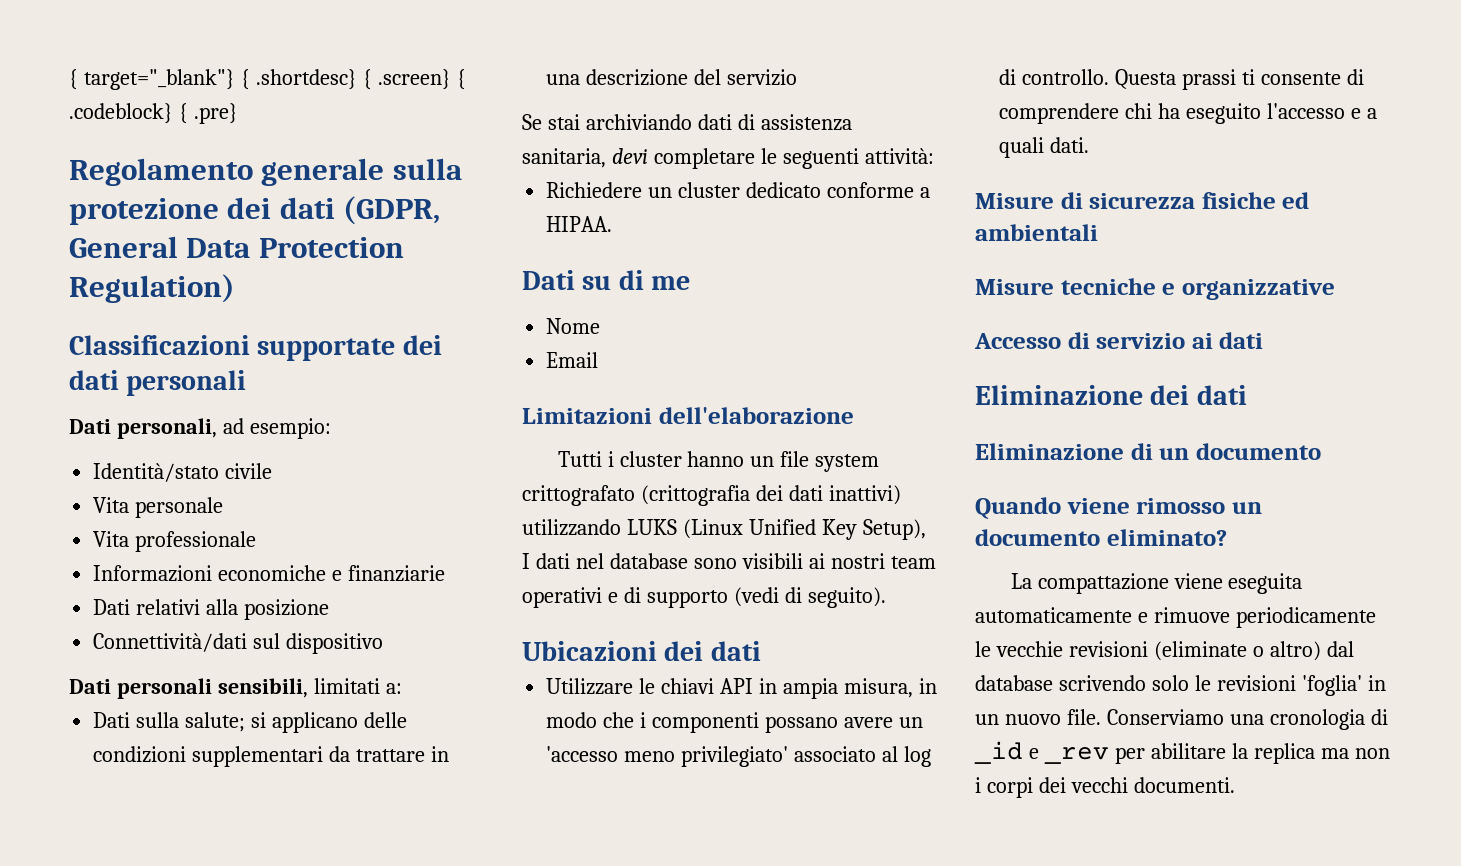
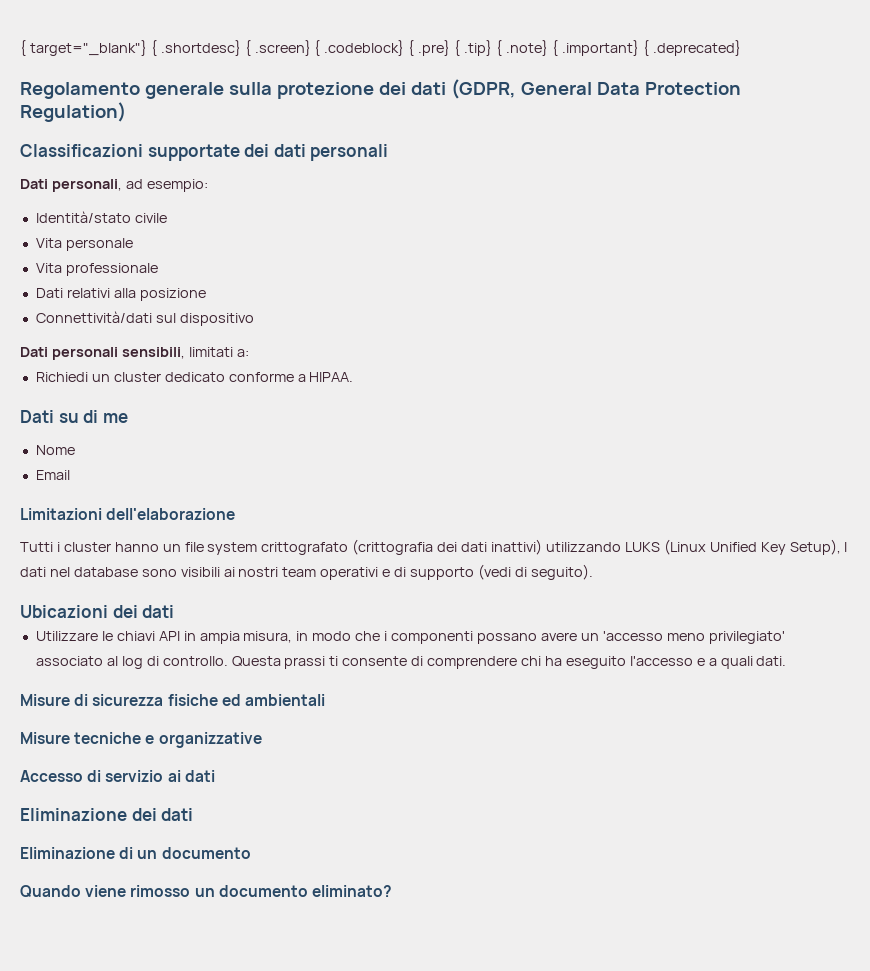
(238, 113) none -> [454,40,741,56] { .tip} { .note} { .important} { .deprecated}
[93,565,446,582] // Informazioni economiche e finanziarie -> (158, 269) none
[93,712,407,733] [93,746,449,767] [546,69,798,86] [522,114,852,131] [522,148,934,169] [546,182,643,198] Dati sulla salute; si applicano delle condizioni supplementari da trattare in una descrizione del servizio // Se stai archiviando dati di assistenza sanitaria, devi completare le seguenti attività: // Richiedere -> [35,372,88,382] Richiedi
[1010,573,1303,594] [975,607,1376,628] [975,641,1354,661] [975,675,1386,696] [975,709,1388,730] [974,741,1390,764] [975,777,1235,798] // La compattazione viene eseguita automaticamente e rimuove periodicamente le vecchie revisioni (eliminate o altro) dal database scrivendo solo le revisioni 'foglia' in un nuovo file. Conserviamo una cronologia di _id e _rev per abilitare la replica ma non i corpi dei vecchi documenti. -> (392, 891) none

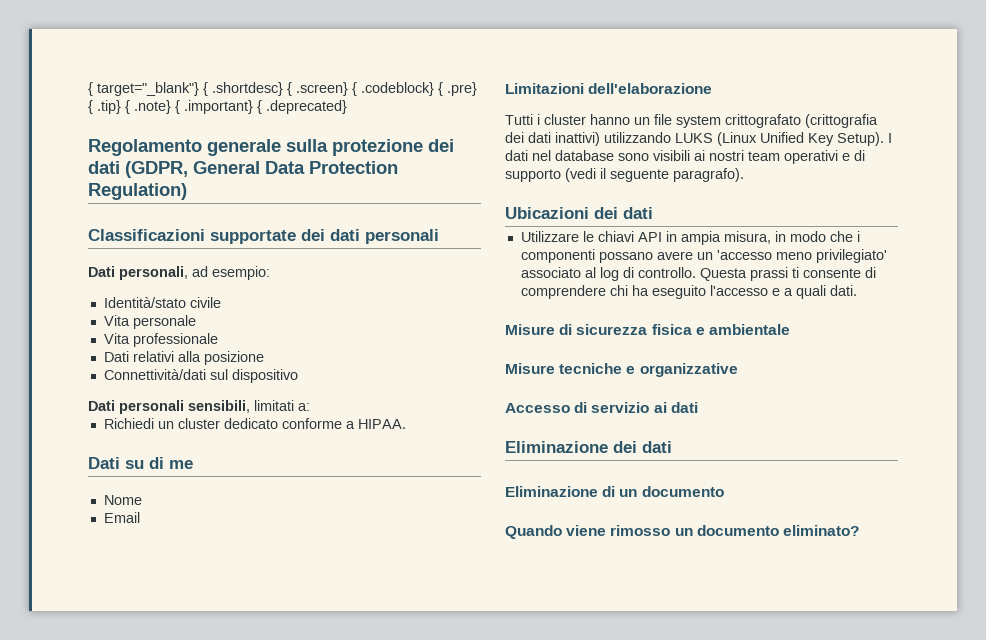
[789,539,841,555] Setup), -> [837,132,884,146] Setup).
[514,564,593,580] di seguito). -> [600,168,744,182] il seguente paragrafo).
[167,694,325,706] fisiche ed ambientali -> [651,324,790,335] fisica e ambientale

